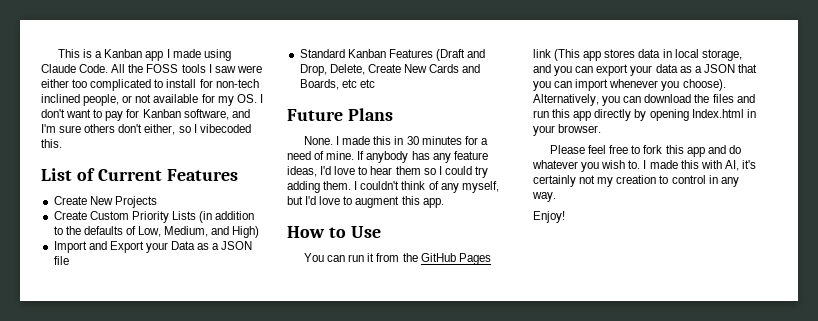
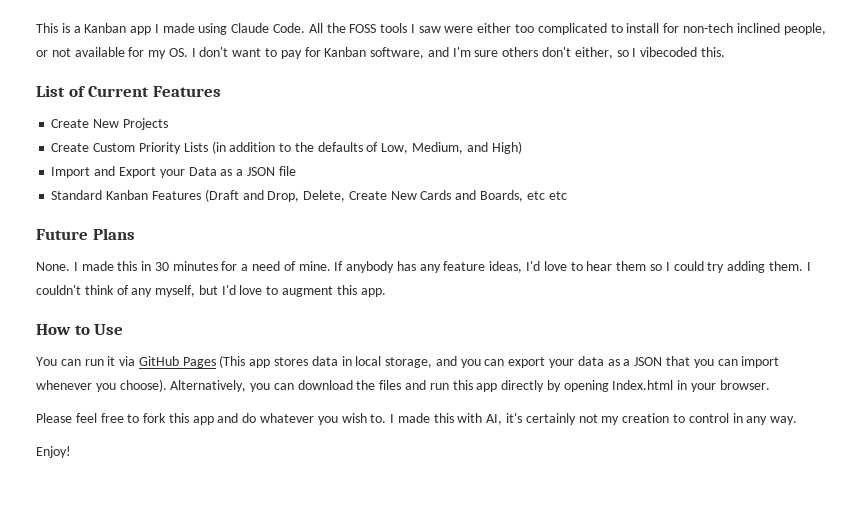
[376,253,418,262] from the -> [119,356,136,366] via
[533,49,551,58] link -> (216, 362) none

